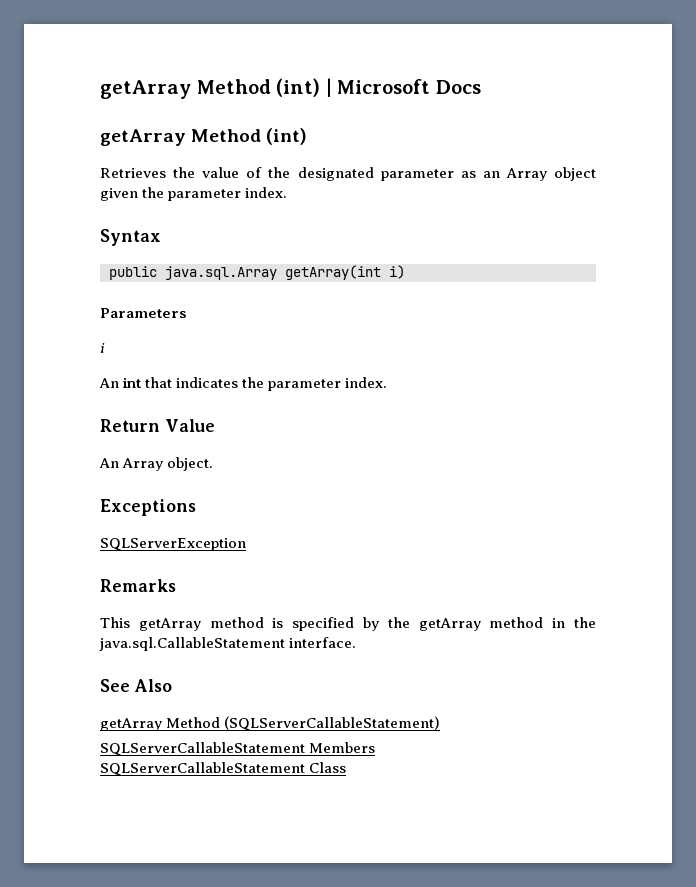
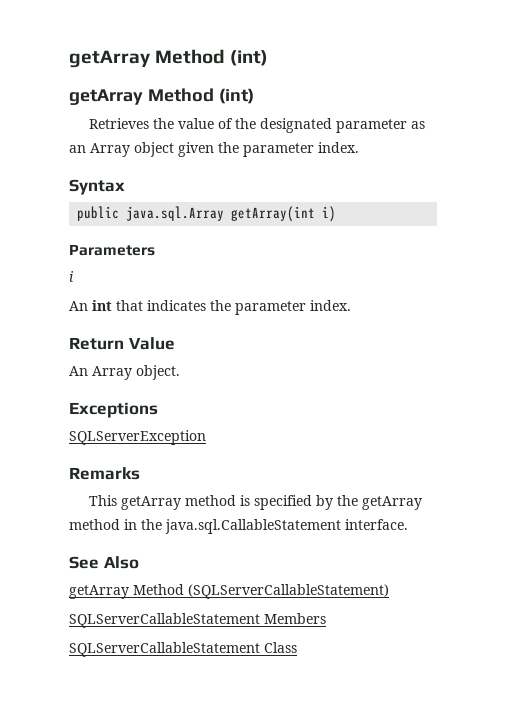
[100,78,481,99] getArray Method (int) | Microsoft Docs -> [69,49,269,68] getArray Method (int)

